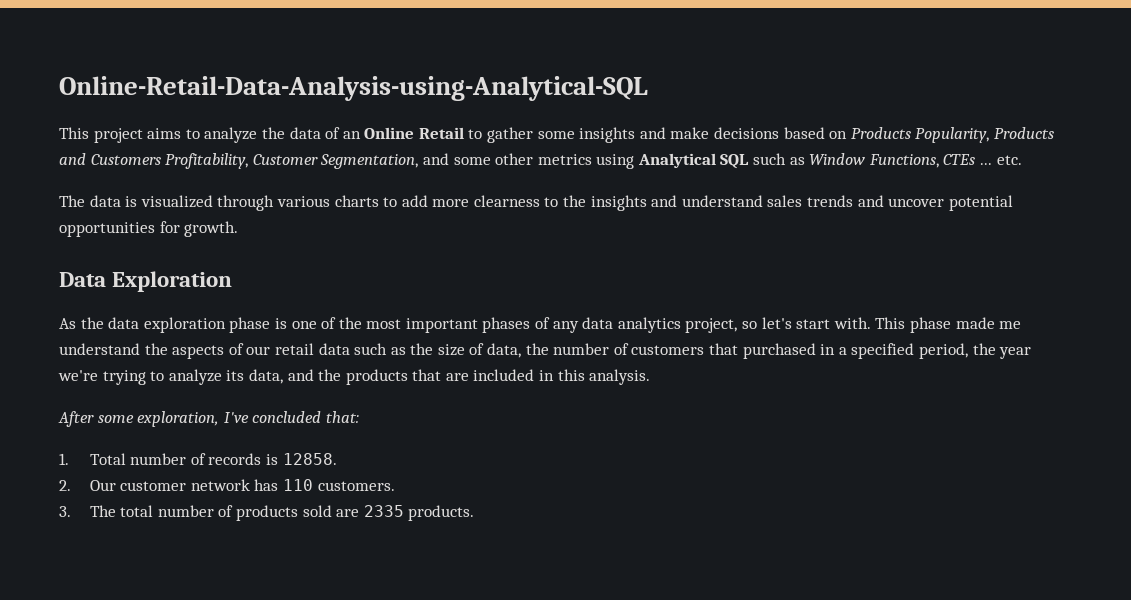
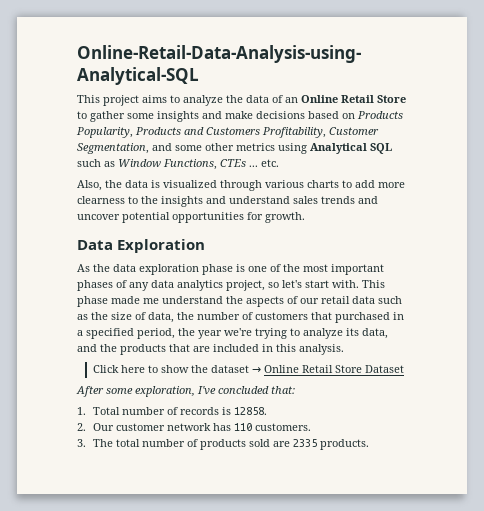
(464, 133) none -> [377,95,406,103] Store
[59,195,85,207] The -> [77,180,122,191] Also, the
(651, 377) none -> [92,365,404,373] // Click here to show the dataset → Online Retail Store Dataset

